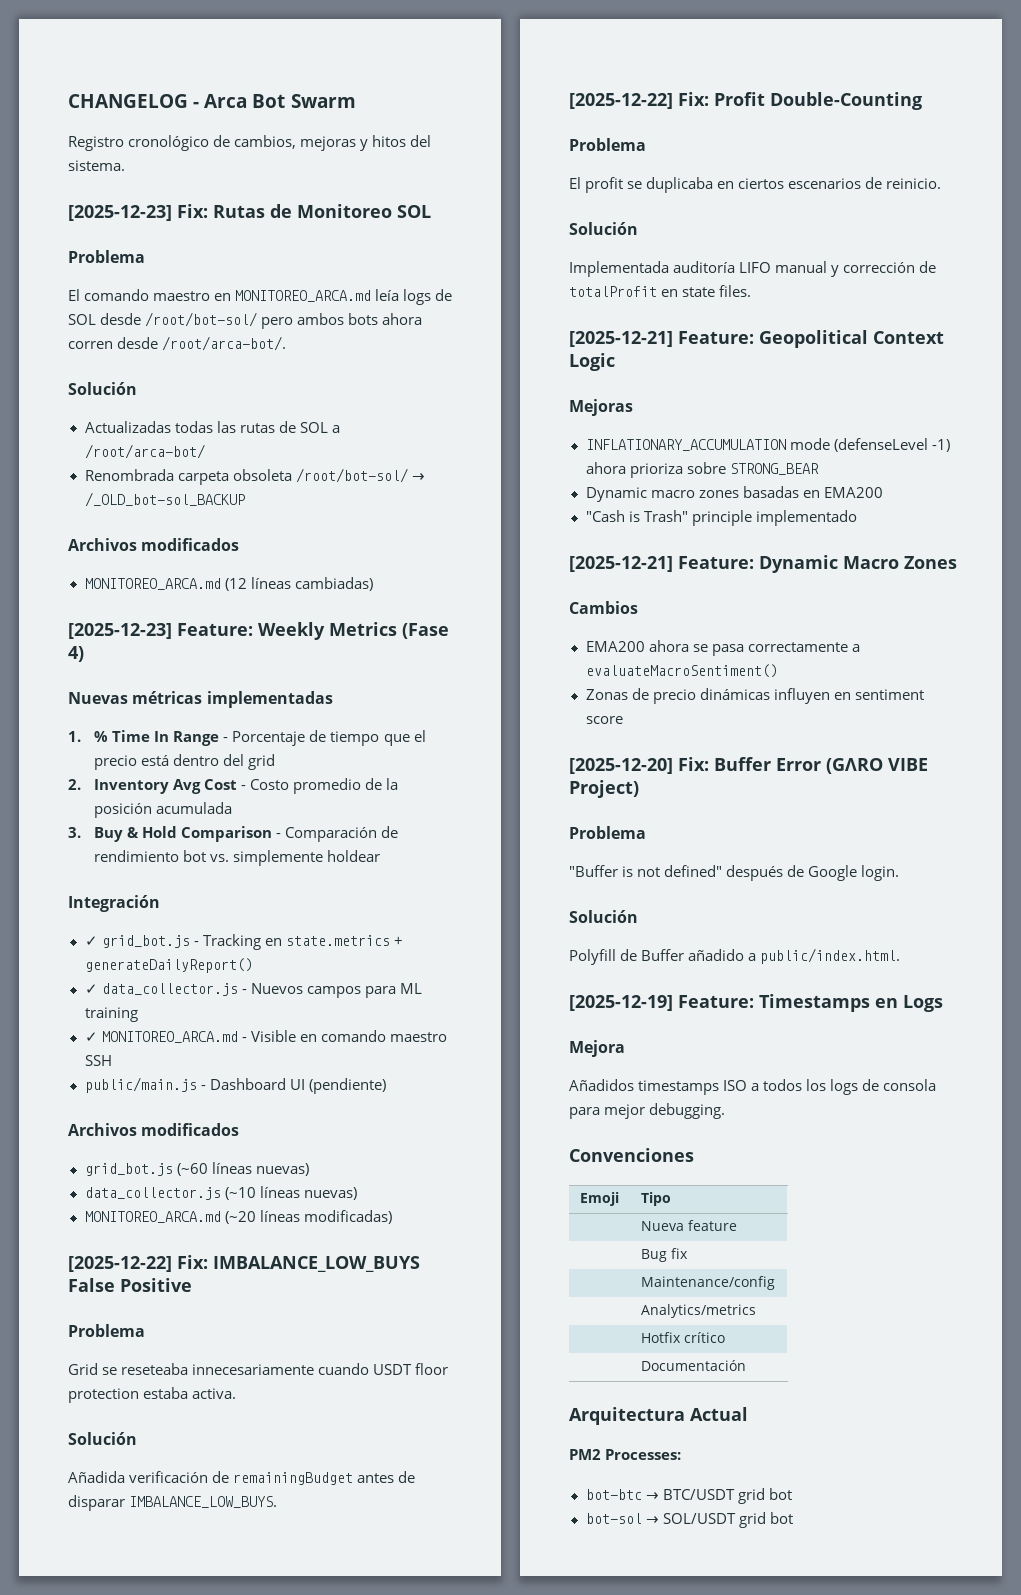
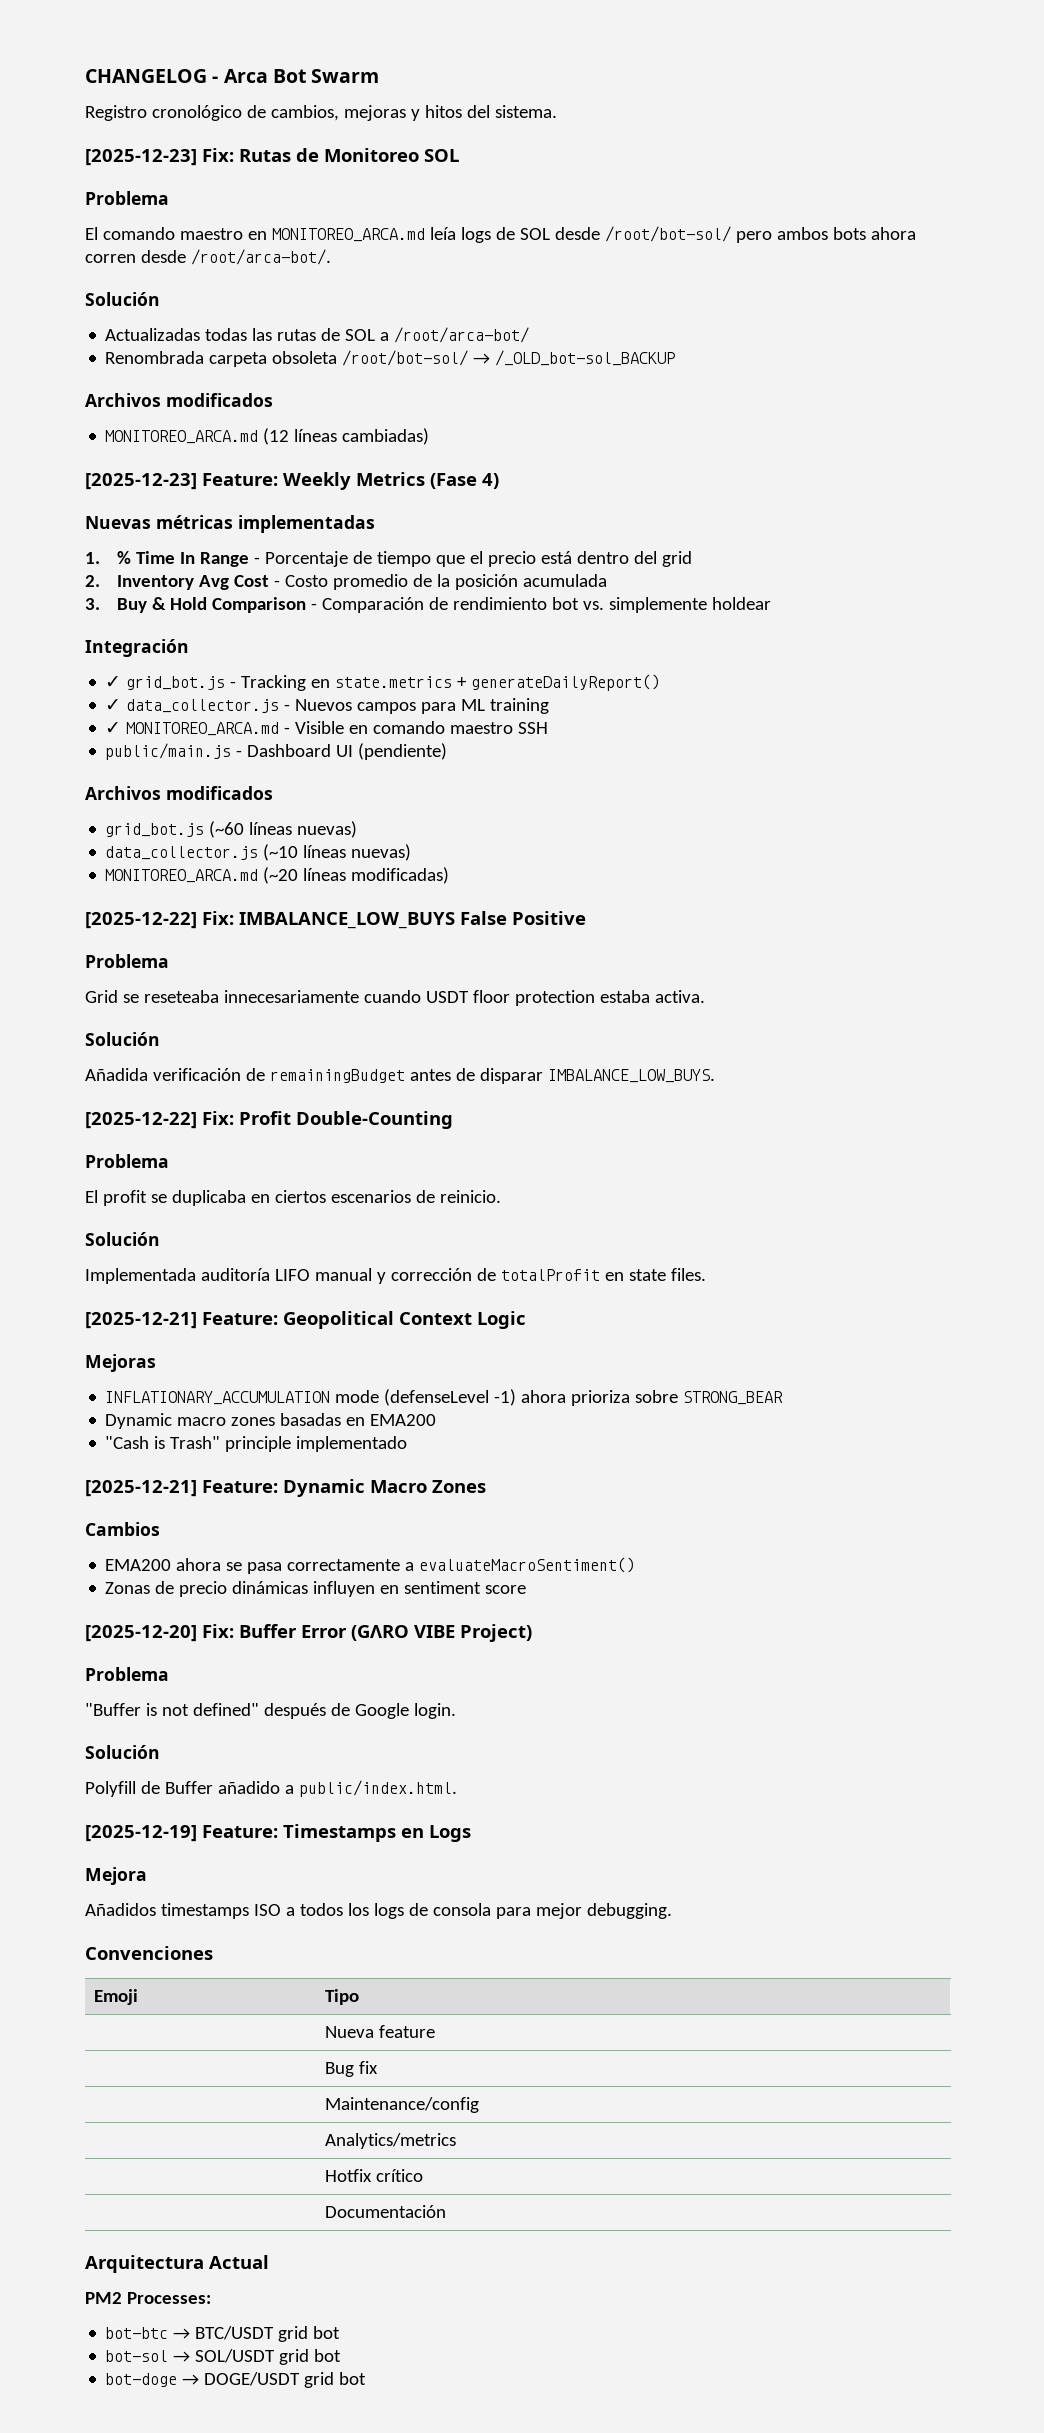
(793, 1518) none -> [105,2372,367,2388] // bot-doge → DOGE/USDT grid bot

